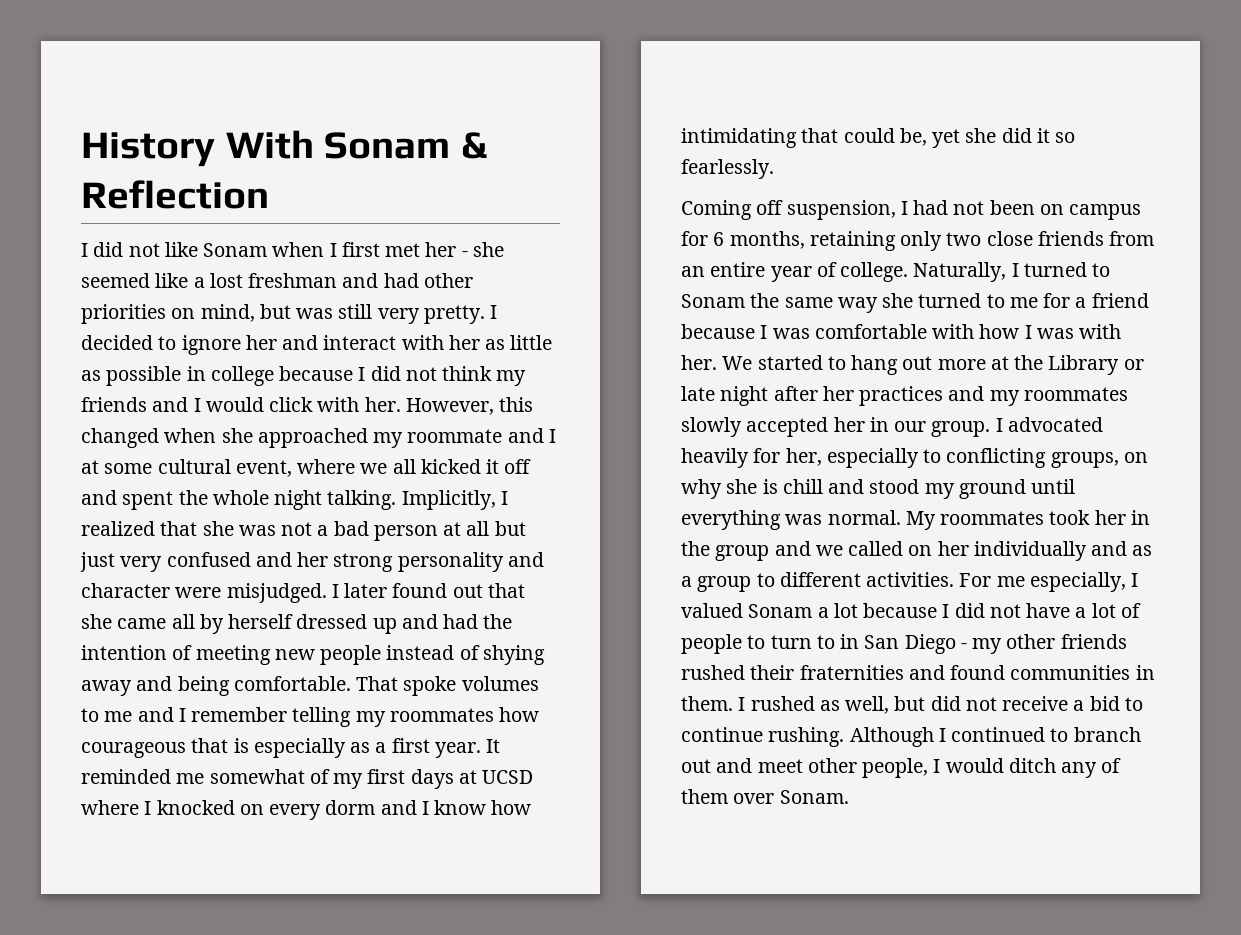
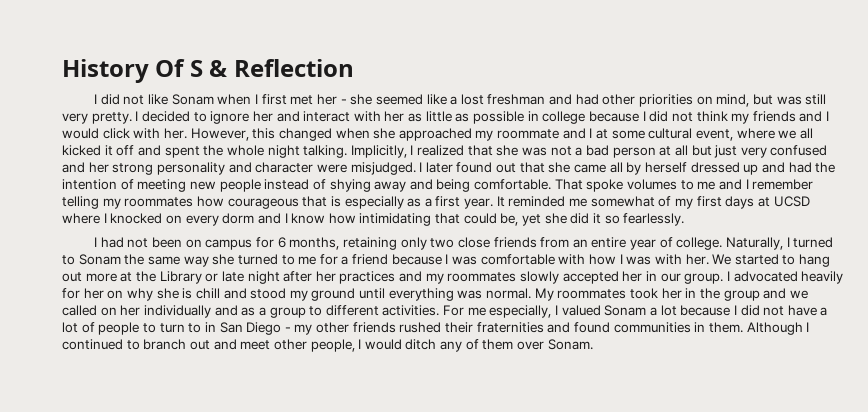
[225,130,451,159] With Sonam -> [155,59,203,77] Of S
[681,200,896,220] Coming off suspension, -> (685, 219) none
[785,448,1119,468] her, especially to conflicting groups, -> [83,288,104,299] her
[738,696,1143,714] [681,727,845,747] I rushed as well, but did not receive a bid to continue rushing. -> (743, 327) none

